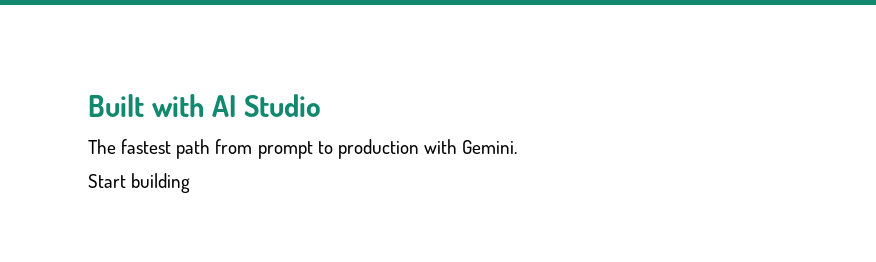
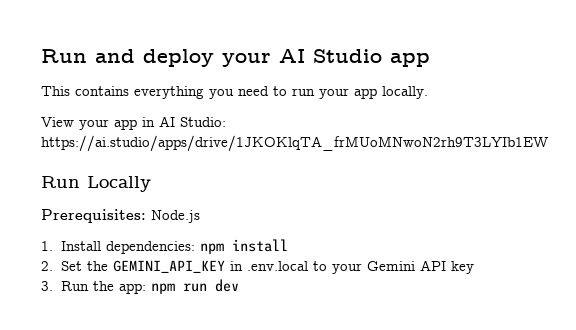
[88,94,321,117] [88,139,518,159] [88,173,191,193] Built with AI Studio // The fastest path from prompt to production with Gemini. // Start building -> [41,49,430,67] [41,86,428,99] [41,116,226,130] [41,135,548,152] [41,176,151,192] [41,209,200,223] [41,239,288,254] [41,260,474,274] [41,279,239,294] Run and deploy your AI Studio app // This contains everything you need to run your app locally. // View your app in AI Studio: https://ai.studio/apps/drive/1JKOKlqTA_frMUoMNwoN2rh9T3LYIb1EW // Run Locally // Prerequisites: Node.js // 1. Install dependencies: npm install // 2. Set the GEMINI_API_KEY in .env.local to your Gemini API key // 3. Run the app: npm run dev

